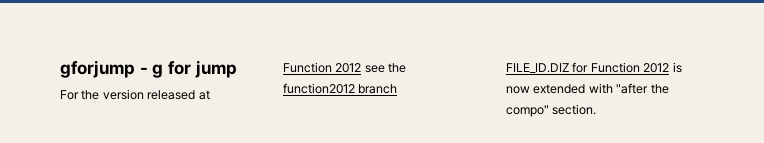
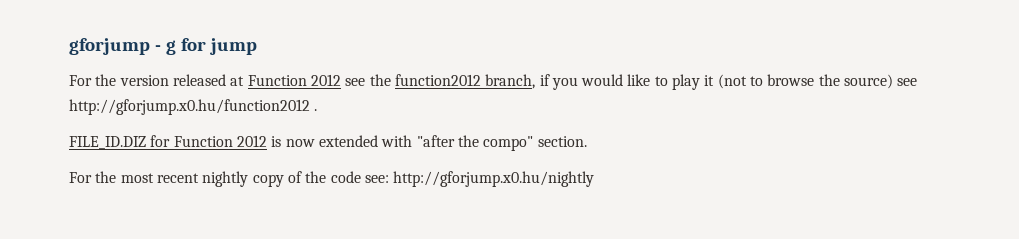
[358,84,398,94] branch -> [485,74,918,90] [69,99,318,115] branch, if you would like to play it (not to browse the source) see http://gforjump.x0.hu/function2012 .
(597, 109) none -> [69,171,595,187] // For the most recent nightly copy of the code see: http://gforjump.x0.hu/nightly

